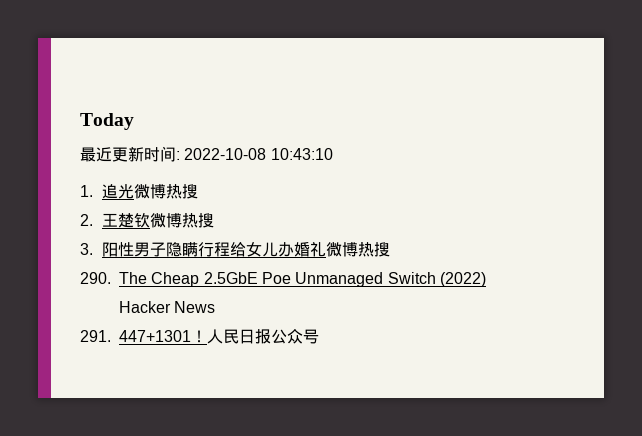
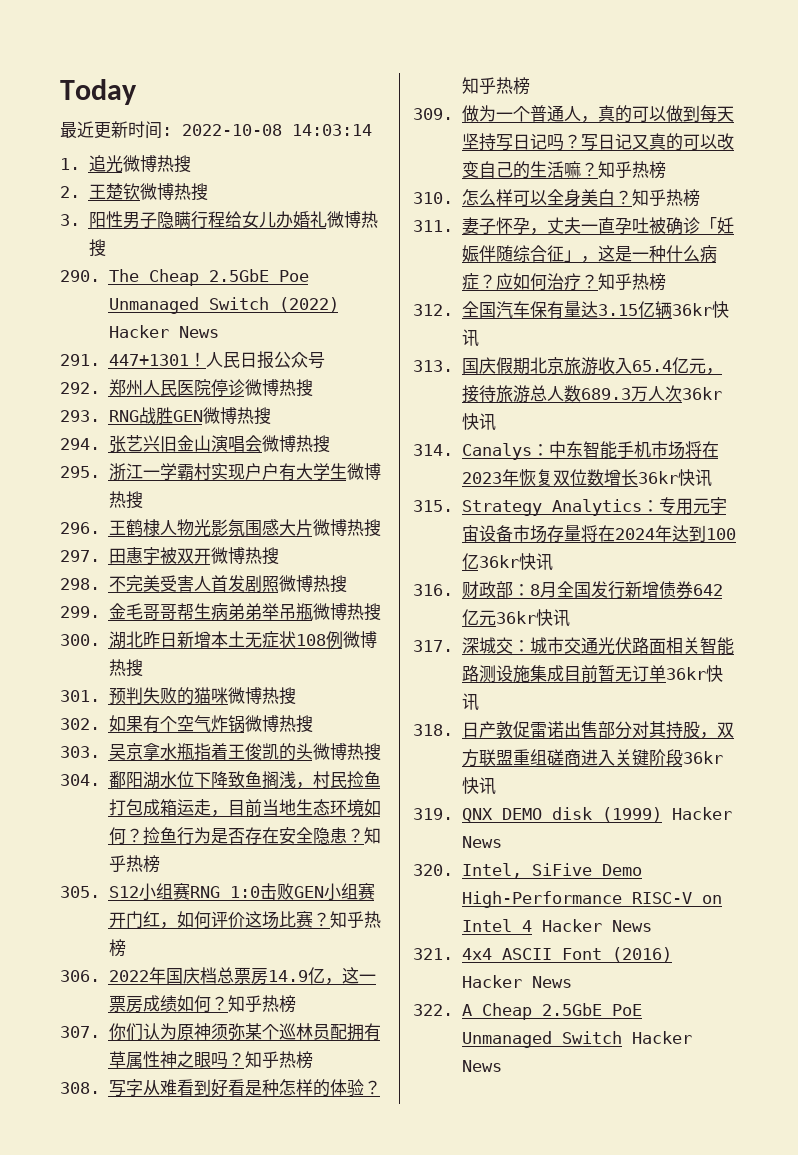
[270,148,333,160] 10:43:10 -> [292,124,372,136] 14:03:14
(319, 336) none -> [60,379,313,397] [60,407,271,425] [60,435,330,453] [60,463,381,481] [108,491,143,509] [60,519,381,537] [60,547,279,565] [60,575,347,593] [60,603,381,621] [60,631,377,649] [108,659,143,677] [60,687,296,705] [60,715,313,733] [60,743,381,761] [60,771,381,789] [108,799,381,817] [108,827,381,845] [108,855,160,873] [60,882,375,901] [108,910,381,929] [108,939,126,957] [60,967,376,985] [108,995,296,1013] [60,1023,381,1041] [108,1051,313,1069] [60,1079,381,1097] [461,77,530,95] [413,105,734,123] [461,133,734,151] [461,161,666,179] [413,189,700,207] [413,217,734,235] [461,245,717,263] [461,273,666,291] [413,301,729,319] [461,329,479,347] [413,357,723,375] [461,385,722,403] [461,413,496,431] [413,441,719,460] [461,469,712,487] [413,497,727,516] [461,525,736,543] [461,553,553,571] [413,581,723,599] [461,609,570,627] [413,637,734,655] [461,665,723,683] [461,693,479,711] [413,721,734,739] [461,749,723,767] [461,777,496,795] [413,807,732,822] [461,836,502,848] [413,863,642,878] [461,891,722,908] [461,919,652,932] [413,947,672,962] [461,975,572,988] [413,1003,642,1020] [461,1031,692,1048] [461,1060,502,1072] // 292.郑州人民医院停诊微博热搜 // 293. RNG战胜GEN微博热搜 // 294.张艺兴旧金山演唱会微博热搜 // 295.浙江一学霸村实现户户有大学生微博热搜 // 296.王鹤棣人物光影氛围感大片微博热搜 // 297.田惠宇被双开微博热搜 // 298.不完美受害人首发剧照微博热搜 // 299.金毛哥哥帮生病弟弟举吊瓶微博热搜 // 300.湖北昨日新增本土无症状108例微博热搜 // 301.预判失败的猫咪微博热搜 // 302.如果有个空气炸锅微博热搜 // 303.吴京拿水瓶指着王俊凯的头微博热搜 // 304.鄱阳湖水位下降致鱼搁浅，村民捡鱼打包成箱运走，目前当地生态环境如何？捡鱼行为是否存在安全隐患？知乎热榜 // 305. S12小组赛RNG 1:0击败GEN小组赛开门红，如何评价这场比赛？知乎热榜 // 306. 2022年国庆档总票房14.9亿，这一票房成绩如何？知乎热榜 // 307.你们认为原神须弥某个巡林员配拥有草属性神之眼吗？知乎热榜 // 308.写字从难看到好看是种怎样的体验？知乎热榜 // 309.做为一个普通人，真的可以做到每天坚持写日记吗？写日记又真的可以改变自己的生活嘛？知乎热榜 // 310.怎么样可以全身美白？知乎热榜 // 311.妻子怀孕，丈夫一直孕吐被确诊「妊娠伴随综合征」，这是一种什么病症？应如何治疗？知乎热榜 // 312.全国汽车保有量达3.15亿辆36kr快讯 // 313.国庆假期北京旅游收入65.4亿元，接待旅游总人数689.3万人次36kr快讯 // 314. Canalys：中东智能手机市场将在2023年恢复双位数增长36kr快讯 // 315. Strategy Analytics：专用元宇宙设备市场存量将在2024年达到100亿36kr快讯 // 316.财政部：8月全国发行新增债券642亿元36kr快讯 // 317.深城交：城市交通光伏路面相关智能路测设施集成目前暂无订单36kr快讯 // 318.日产敦促雷诺出售部分对其持股，双方联盟重组磋商进入关键阶段36kr快讯 // 319. QNX DEMO disk (1999) Hacker News // 320. Intel, SiFive Demo High-Performance RISC-V on Intel 4 Hacker News // 321. 4x4 ASCII Font (2016) Hacker News // 322. A Cheap 2.5GbE PoE Unmanaged Switch Hacker News

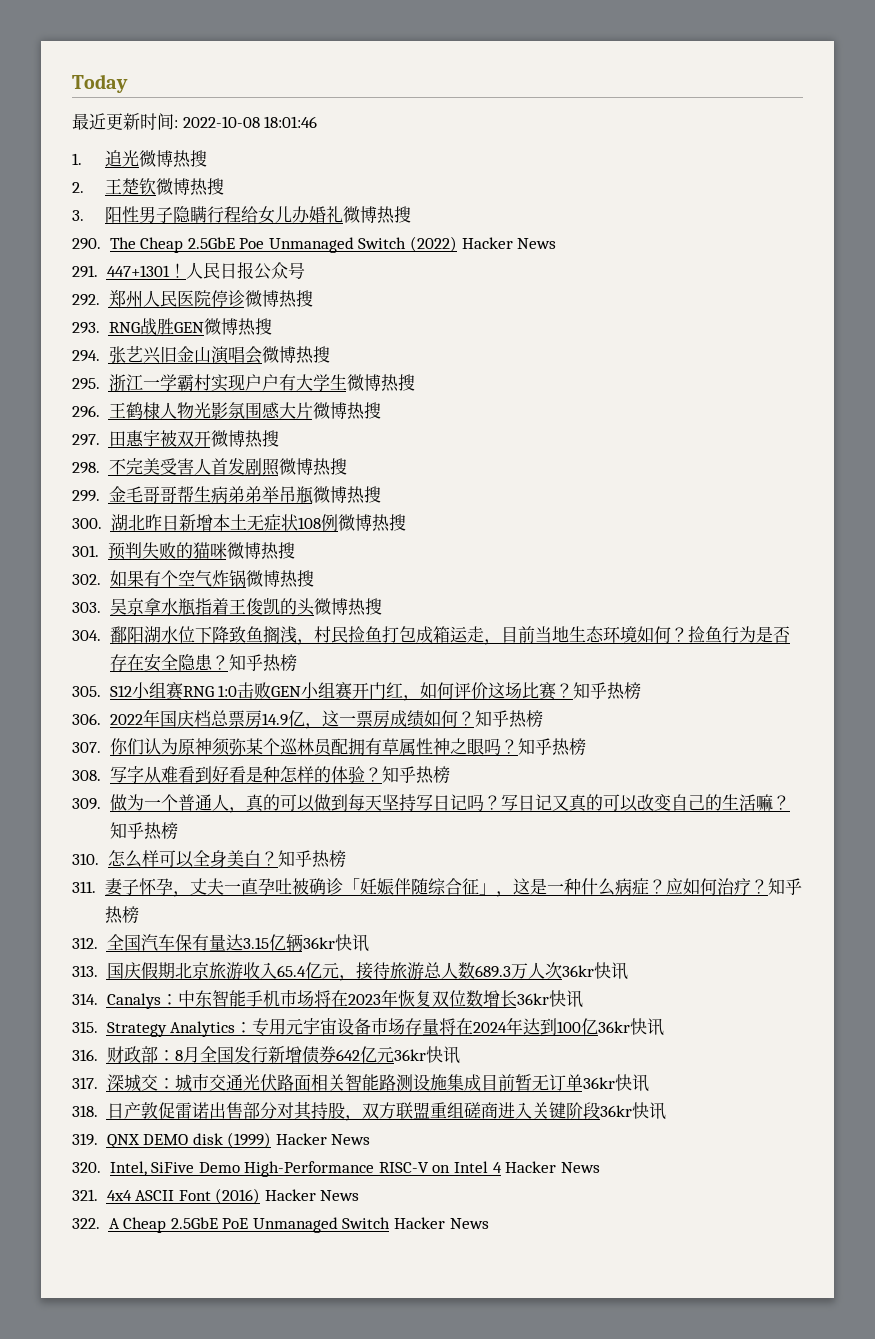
[292,124,372,136] 14:03:14 -> [264,116,318,128] 18:01:46

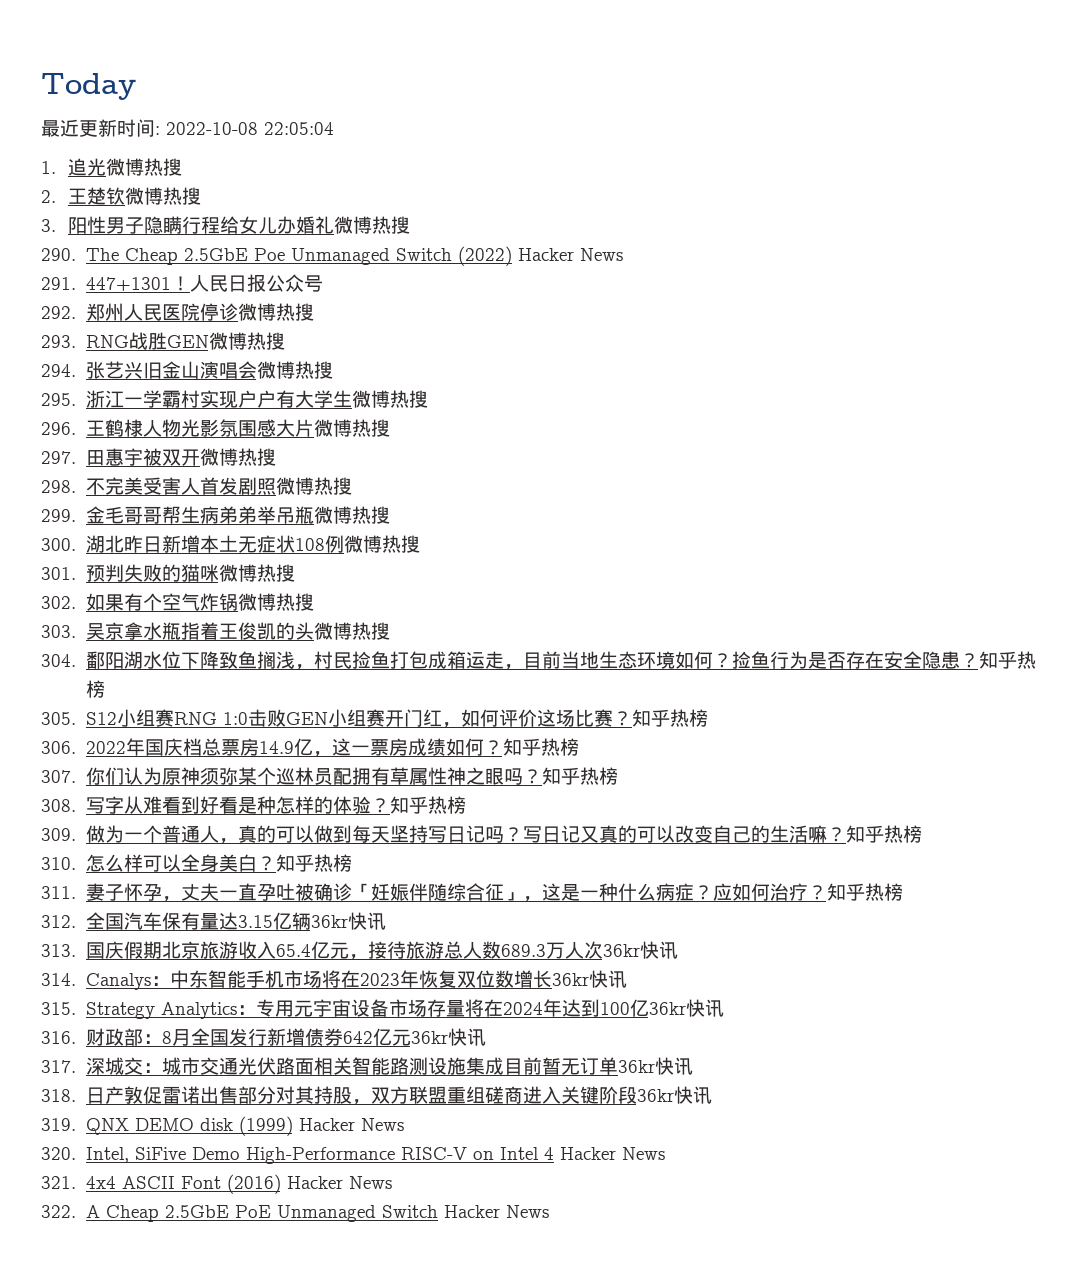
[264,116,318,128] 18:01:46 -> [264,122,334,135] 22:05:04

